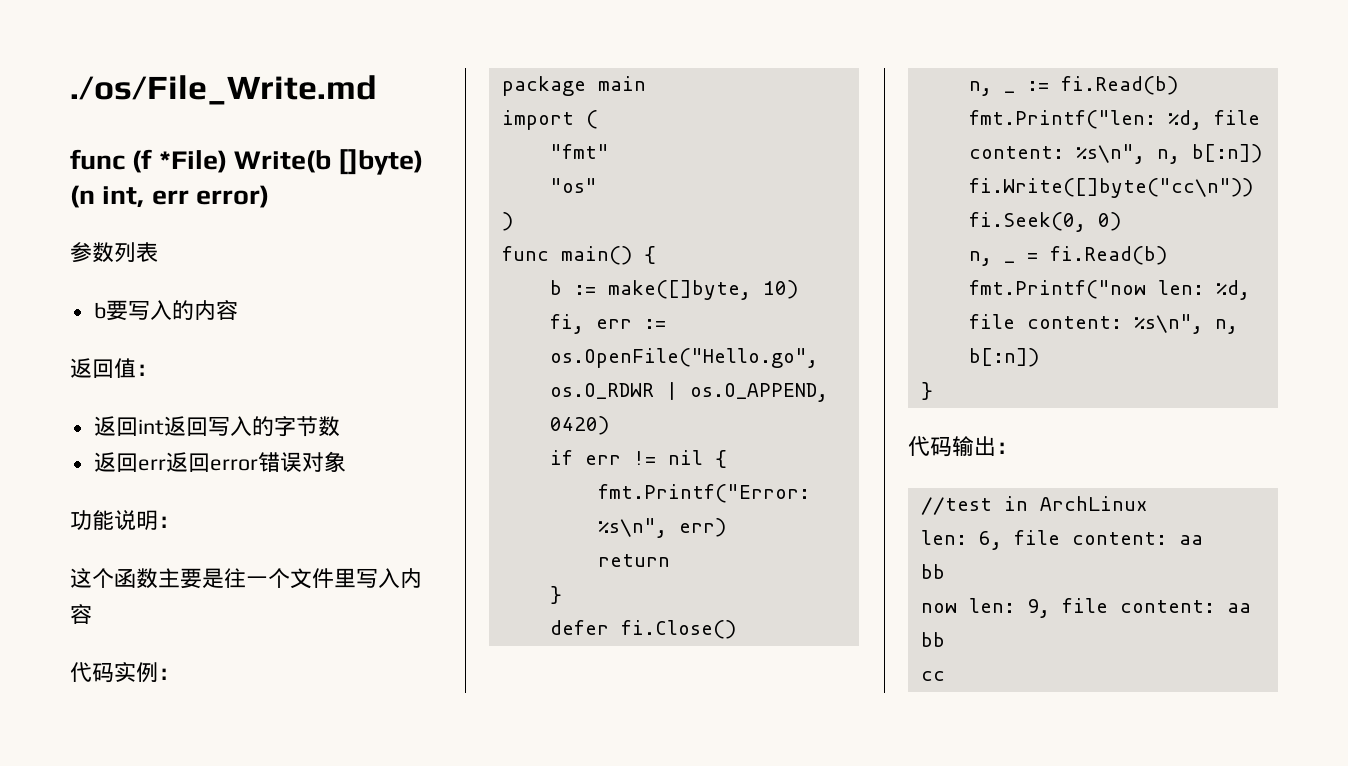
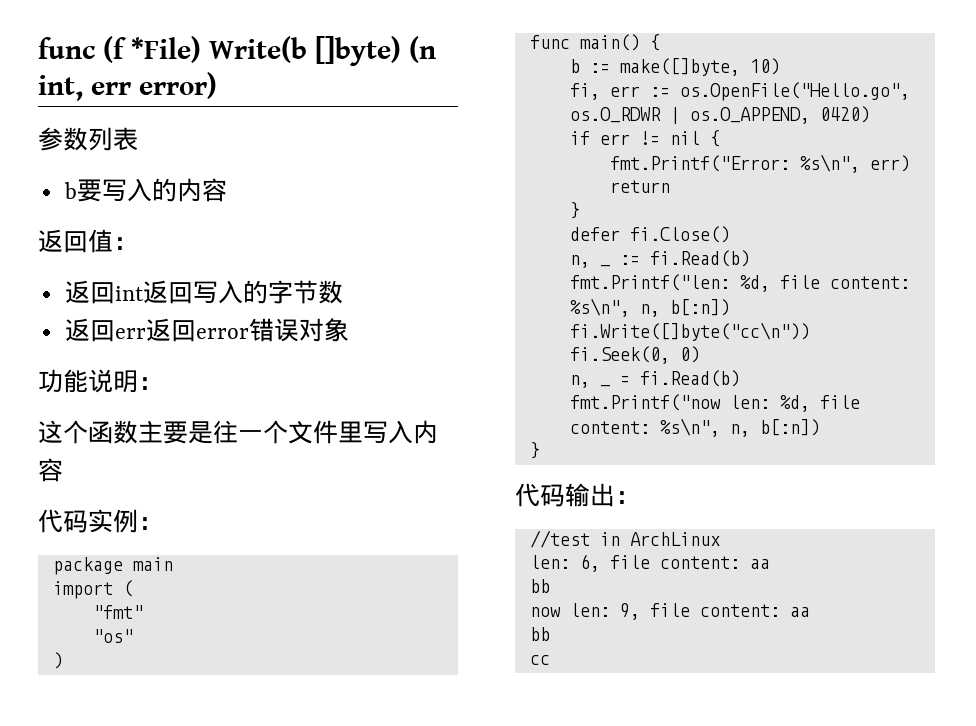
[70,75,377,105] ./os/File_Write.md // -> (38, 48) none

